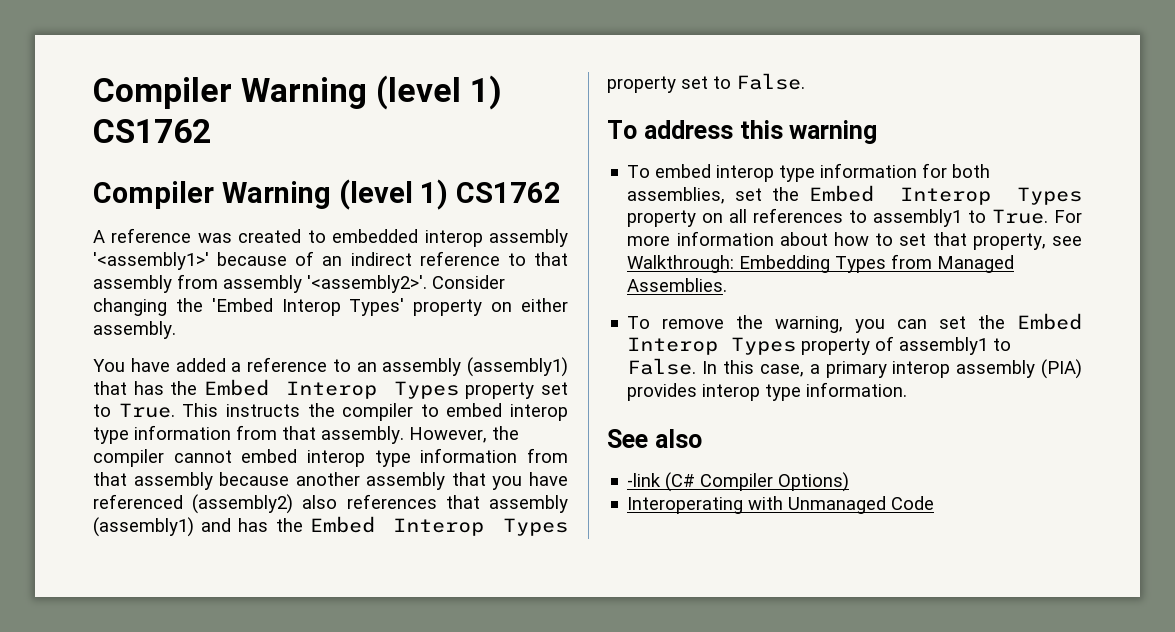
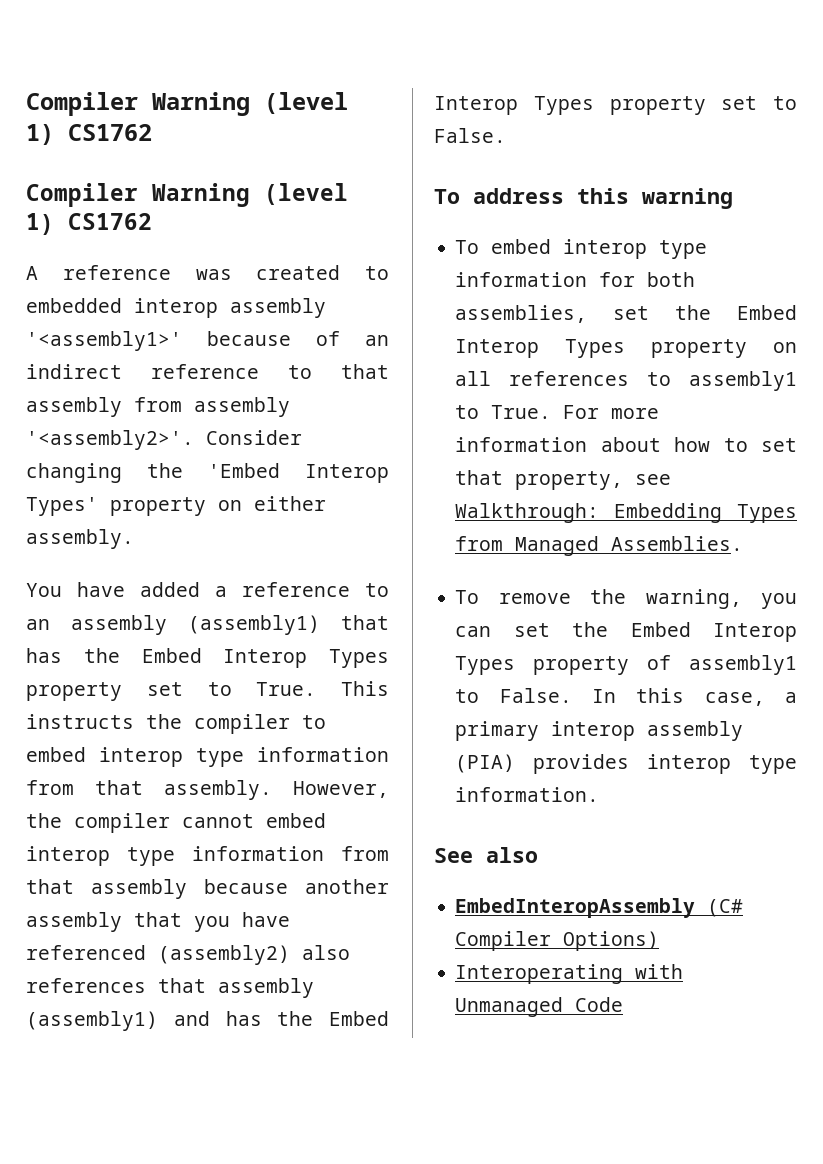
[627,473,662,487] -link -> [455,898,696,918] EmbedInteropAssembly

